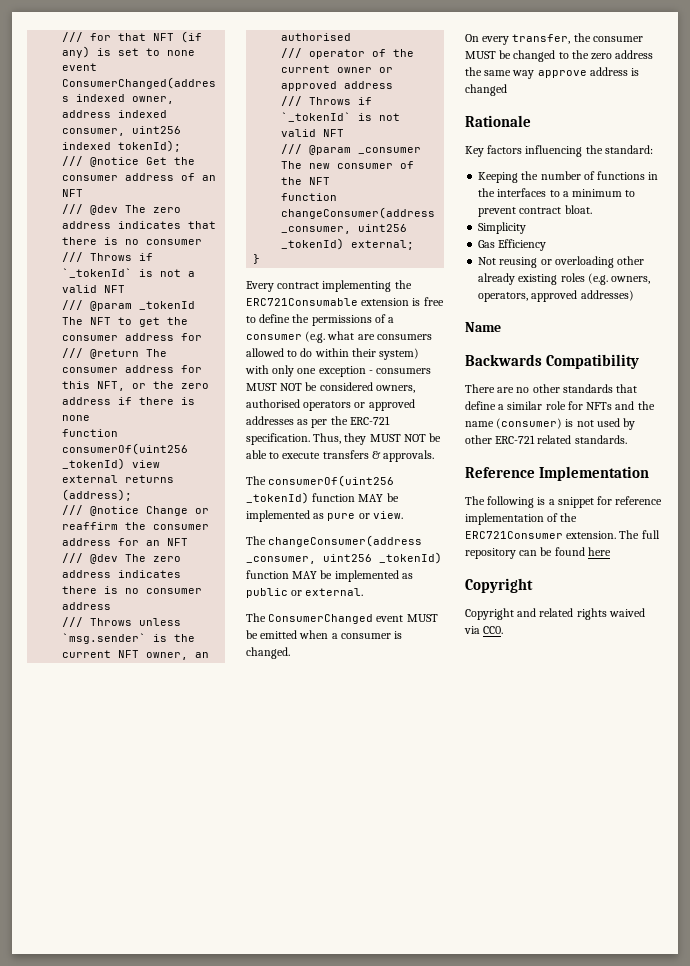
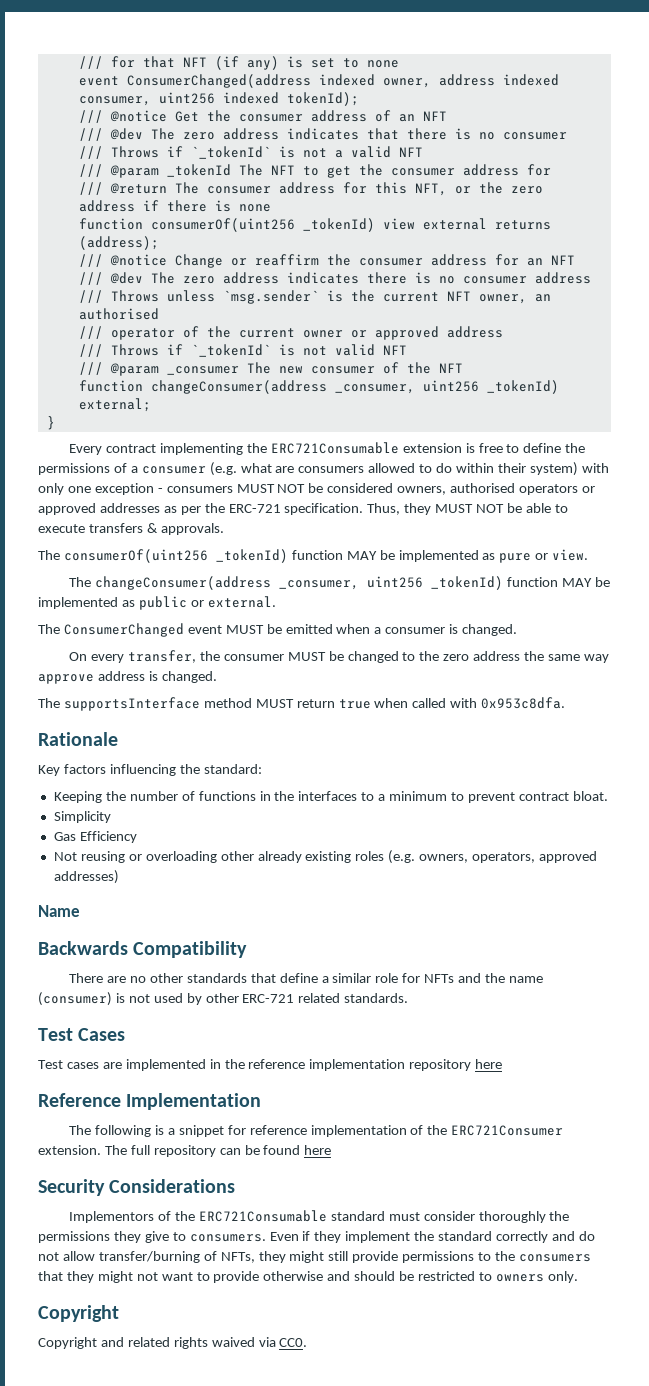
[465,84,507,96] changed -> [161,671,217,683] [38,697,566,711] changed. // The supportsInterface method MUST return true when called with 0x953c8dfa.
(627, 439) none -> [38,1028,126,1041] [38,1059,503,1071] // Test Cases // Test cases are implemented in the reference implementation repository here
(611, 551) none -> [38,1179,236,1196] [69,1210,570,1223] [38,1231,595,1243] [38,1251,591,1263] [38,1271,578,1283] // Security Considerations // Implementors of the ERC721Consumable standard must consider thoroughly the permissions they give to consumers. Even if they implement the standard correctly and do not allow transfer/burning of NFTs, they might still provide permissions to the consumers that they might not want to provide otherwise and should be restricted to owners only.

